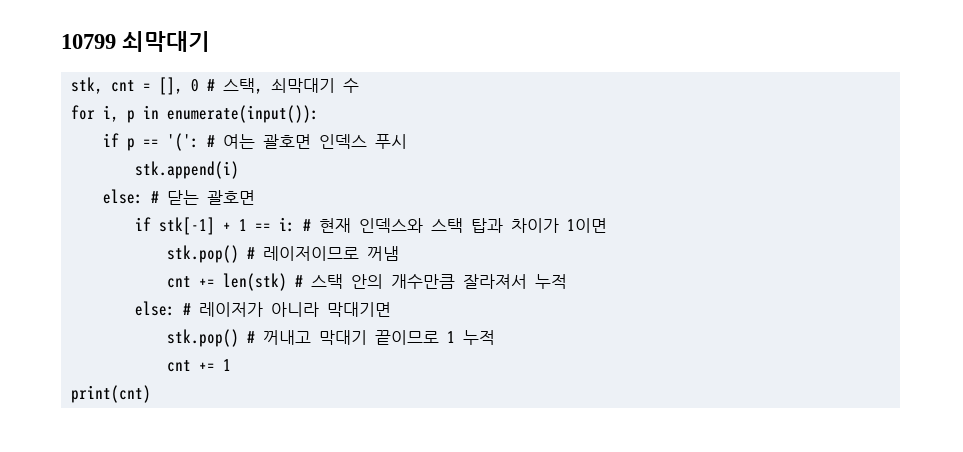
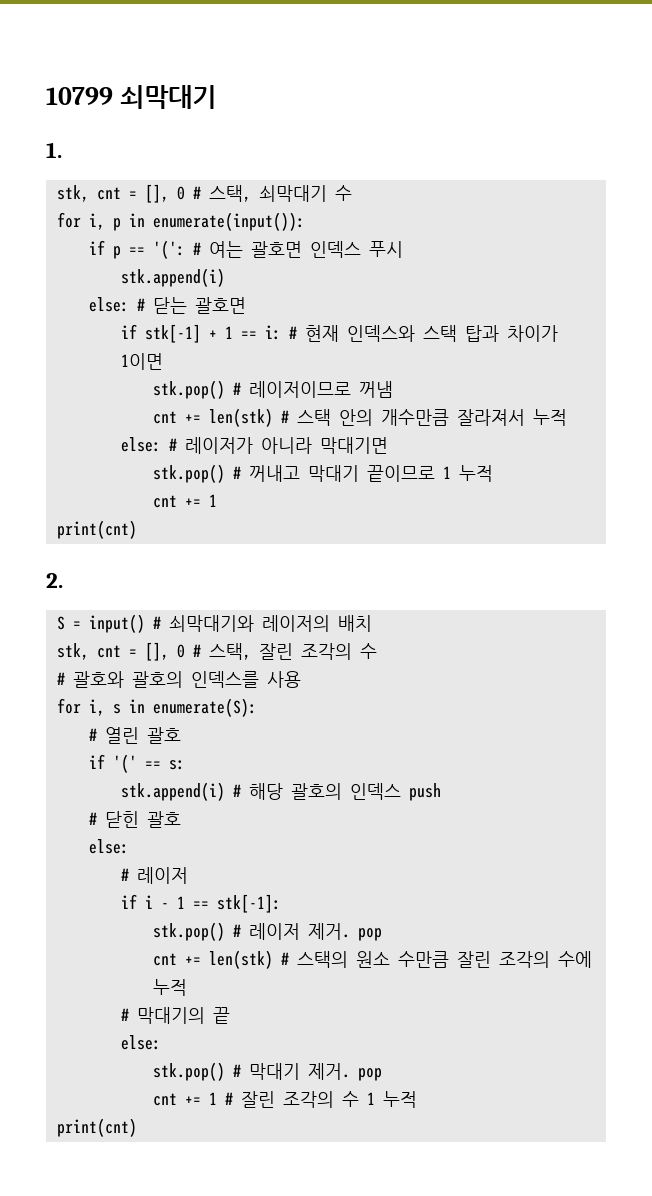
(211, 41) none -> [46,142,62,158] // 1.
(152, 394) none -> [46,573,63,588] [56,614,372,633] [56,642,377,661] [56,671,301,688] [56,698,257,717] [88,727,181,744] [88,754,185,773] [120,782,441,801] [88,811,181,828] [88,839,129,854] [120,867,188,884] [120,894,281,913] [152,922,382,941] [152,950,592,969] [152,979,187,996] [120,1007,230,1024] [120,1035,161,1050] [152,1062,382,1081] [152,1091,417,1108] [56,1118,137,1137] // 2. // S = input() # 쇠막대기와 레이저의 배치 // stk, cnt = [], 0 # 스택, 잘린 조각의 수 // # 괄호와 괄호의 인덱스를 사용 // for i, s in enumerate(S): // # 열린 괄호 // if '(' == s: // stk.append(i) # 해당 괄호의 인덱스 push // # 닫힌 괄호 // else: // # 레이저 // if i - 1 == stk[-1]: // stk.pop() # 레이저 제거. pop // cnt += len(stk) # 스택의 원소 수만큼 잘린 조각의 수에 누적 // # 막대기의 끝 // else: // stk.pop() # 막대기 제거. pop // cnt += 1 # 잘린 조각의 수 1 누적 // print(cnt)

